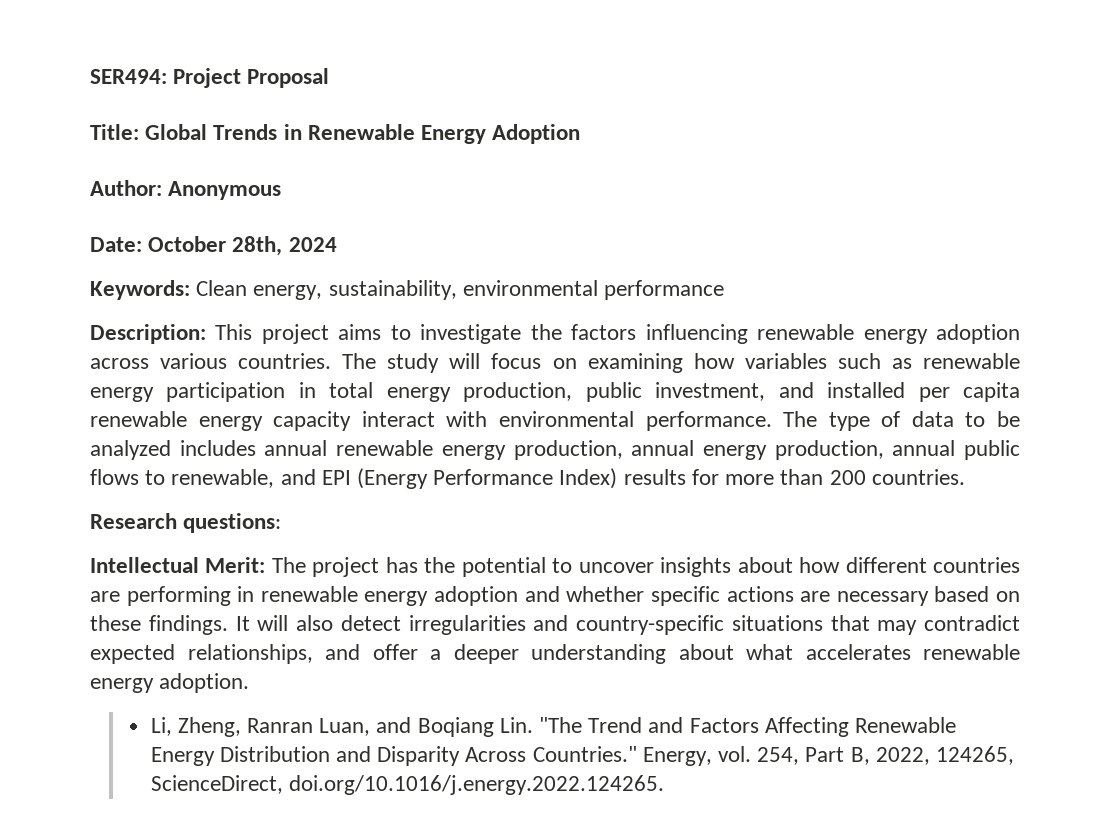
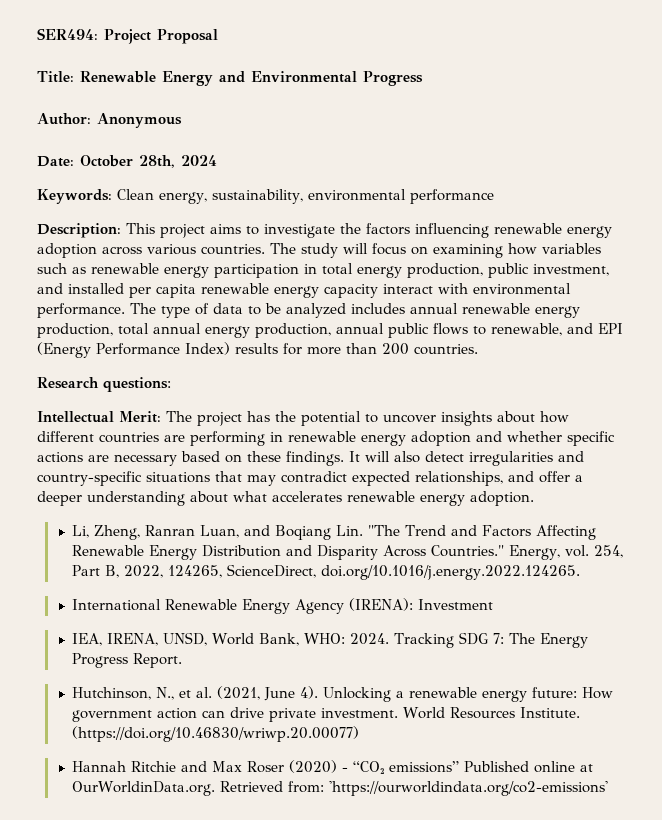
[145,124,581,144] Global Trends in Renewable Energy Adoption -> [80,71,423,86] Renewable Energy and Environmental Progress
(623, 450) none -> [118,323,149,335] total
(664, 785) none -> [72,598,494,614] [72,632,589,648] [72,653,183,668] [72,686,614,702] [72,707,581,722] [72,726,360,742] [72,760,594,774] [72,781,609,796] // International Renewable Energy Agency (IRENA): Investment // IEA, IRENA, UNSD, World Bank, WHO: 2024. Tracking SDG 7: The Energy Progress Report. // Hutchinson, N., et al. (2021, June 4). Unlocking a renewable energy future: How government action can drive private investment. World Resources Institute. (https://doi.org/10.46830/wriwp.20.00077) // Hannah Ritchie and Max Roser (2020) - “CO₂ emissions” Published online at OurWorldinData.org. Retrieved from: 'https://ourworldindata.org/co2-emissions'

